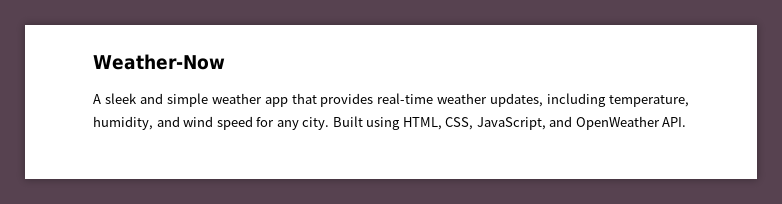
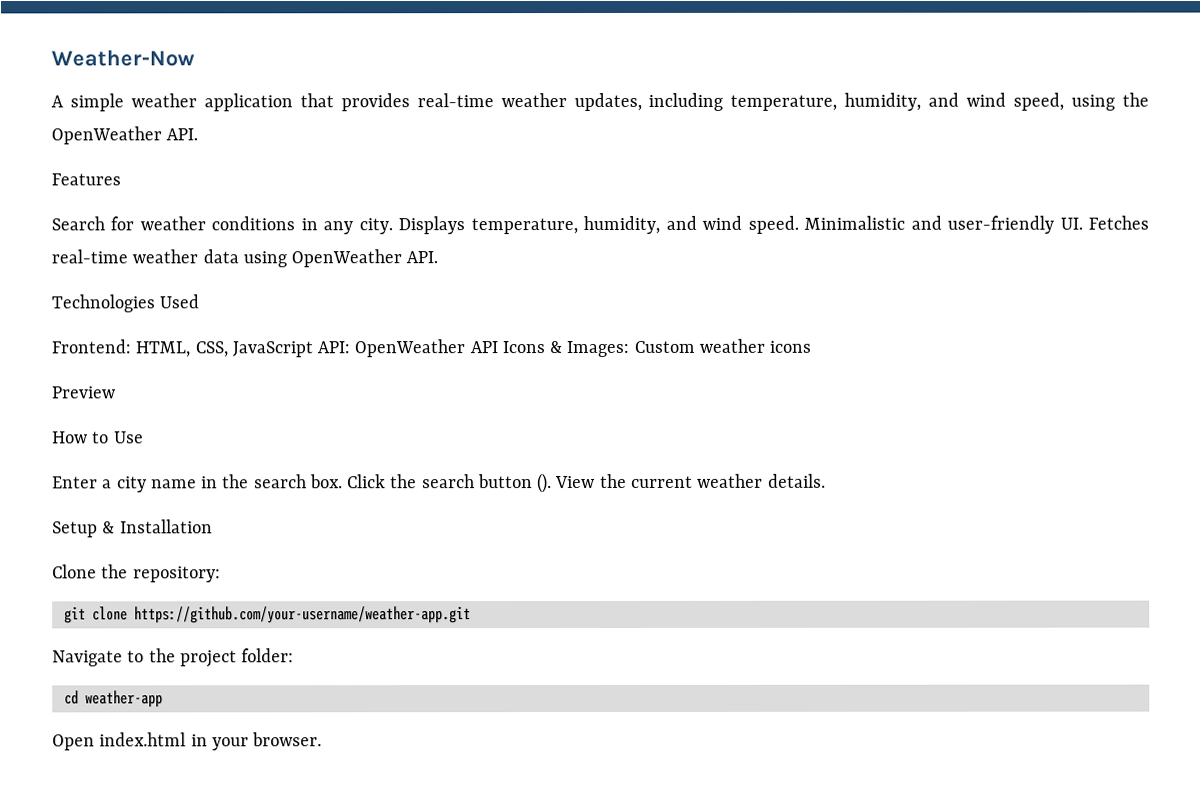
[104,93,163,104] sleek and -> (64, 101) none
[264,97,288,107] app -> [203,93,293,112] application
[216,116,687,130] speed for any city. Built using HTML, CSS, JavaScript, and OpenWeather API. -> [1013,92,1149,111] [51,126,199,145] [51,173,121,186] [51,215,1149,235] [51,249,439,268] [51,294,200,313] [51,338,812,358] [51,386,115,399] [52,431,144,444] [52,473,826,494] [52,519,213,538] [52,564,221,583] [63,606,471,624] [52,648,295,668] [63,690,163,708] [52,732,323,751] speed, using the OpenWeather API. // Features // Search for weather conditions in any city. Displays temperature, humidity, and wind speed. Minimalistic and user-friendly UI. Fetches real-time weather data using OpenWeather API. // Technologies Used // Frontend: HTML, CSS, JavaScript API: OpenWeather API Icons & Images: Custom weather icons // Preview // How to Use // Enter a city name in the search box. Click the search button (). View the current weather details. // Setup & Installation // Clone the repository: // git clone https://github.com/your-username/weather-app.git // Navigate to the project folder: // cd weather-app // Open index.html in your browser.

